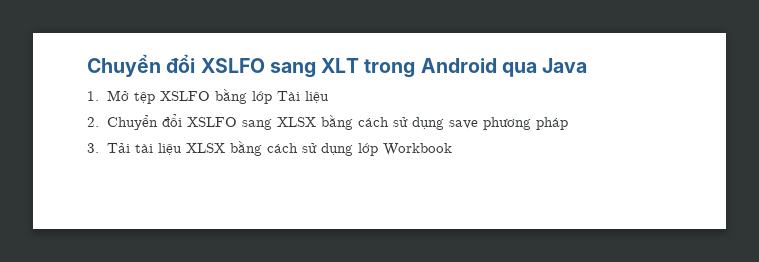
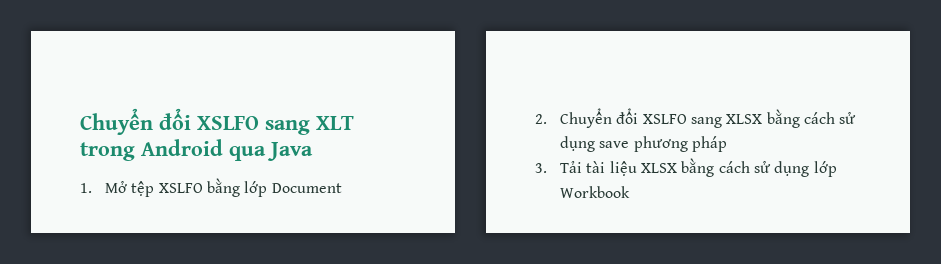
[276,91,329,103] Tài liệu -> [271,183,342,193] Document

